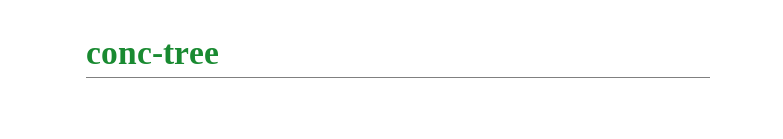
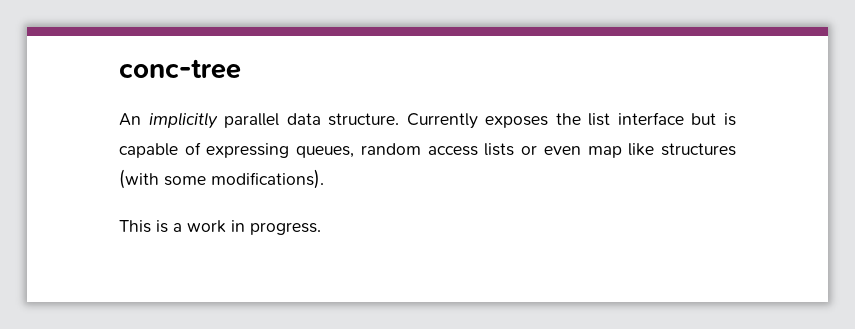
(219, 54) none -> [119,112,736,129] [119,142,737,158] [119,169,324,189] [119,220,321,235] // An implicitly parallel data structure. Currently exposes the list interface but is capable of expressing queues, random access lists or even map like structures (with some modifications). // This is a work in progress.

